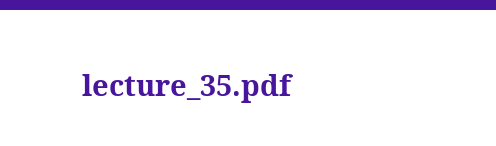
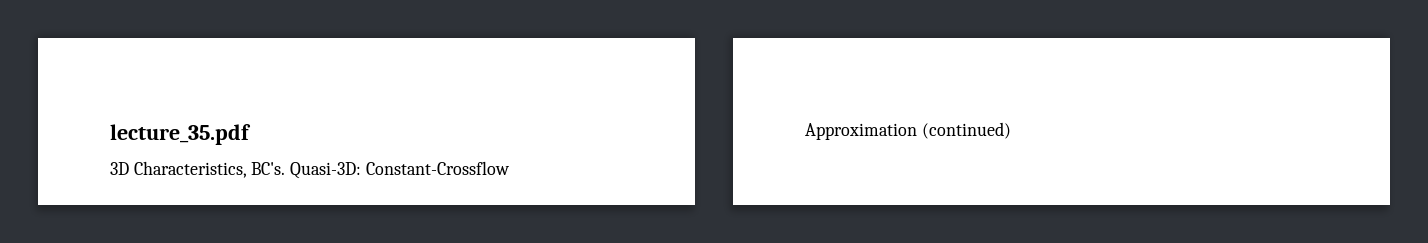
(293, 88) none -> [110,161,510,179] [805,122,1011,140] // 3D Characteristics, BC's. Quasi-3D: Constant-Crossflow Approximation (continued)

